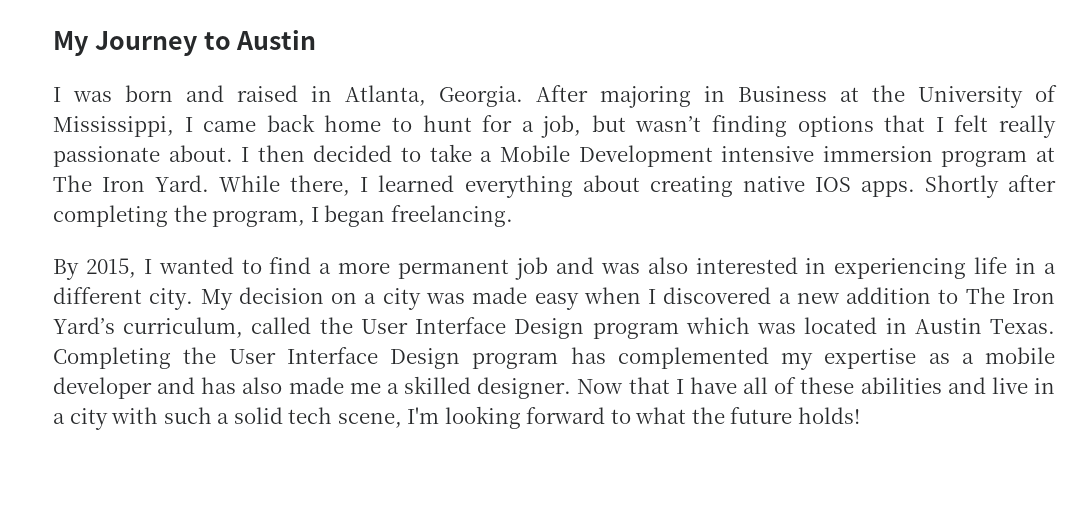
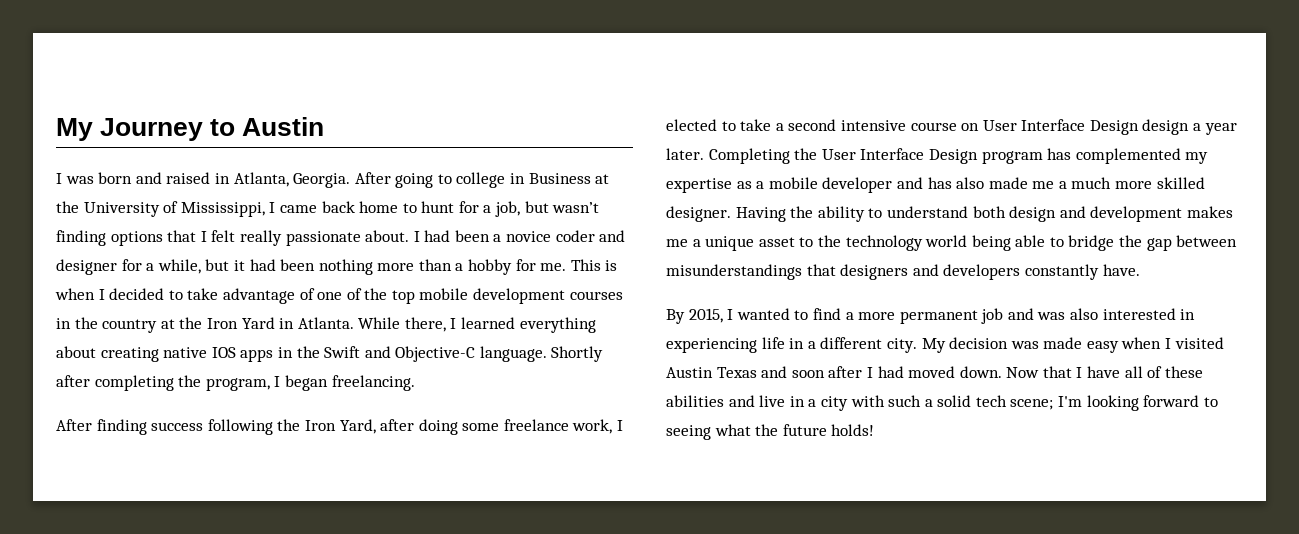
[600,86,691,108] majoring -> [395,172,506,188] going to college
[257,144,1056,167] [53,175,210,192] then decided to take a Mobile Development intensive immersion program at The Iron Yard. -> [424,230,626,242] [56,259,618,275] [55,288,623,304] [56,317,354,333] had been a novice coder and designer for a while, but it had been nothing more than a hobby for me. This is when I decided to take advantage of one of the top mobile development courses in the country at the Iron Yard in Atlanta.
[860,181,915,197] apps. -> [240,346,547,362] apps in the Swift and Objective-C language.
(513, 216) none -> [56,419,624,435] [666,119,1237,135] [666,148,1209,164] [666,177,1205,193] [666,206,1233,222] [666,235,1238,251] [666,264,1140,280] // After finding success following the Iron Yard, after doing some freelance work, I elected to take a second intensive course on User Interface Design design a year later. Completing the User Interface Design program has complemented my expertise as a mobile developer and has also made me a much more skilled designer. Having the ability to understand both design and development makes me a unique asset to the technology world being able to bridge the gap between misunderstandings that designers and developers constantly have.
[331,288,421,310] on a city -> (1009, 343) none
[663,287,1056,304] [53,317,1056,339] [53,347,1055,370] [53,376,572,399] discovered a new addition to The Iron Yard’s curriculum, called the User Interface Design program which was located in Austin Texas. Completing the User Interface Design program has complemented my expertise as a mobile developer and has also made me a skilled designer. -> [1174,337,1224,349] [666,366,1002,378] visited Austin Texas and soon after I had moved down.
[337,412,402,428] scene, -> [1010,399,1054,410] scene;
(631, 416) none -> [666,425,711,440] seeing

